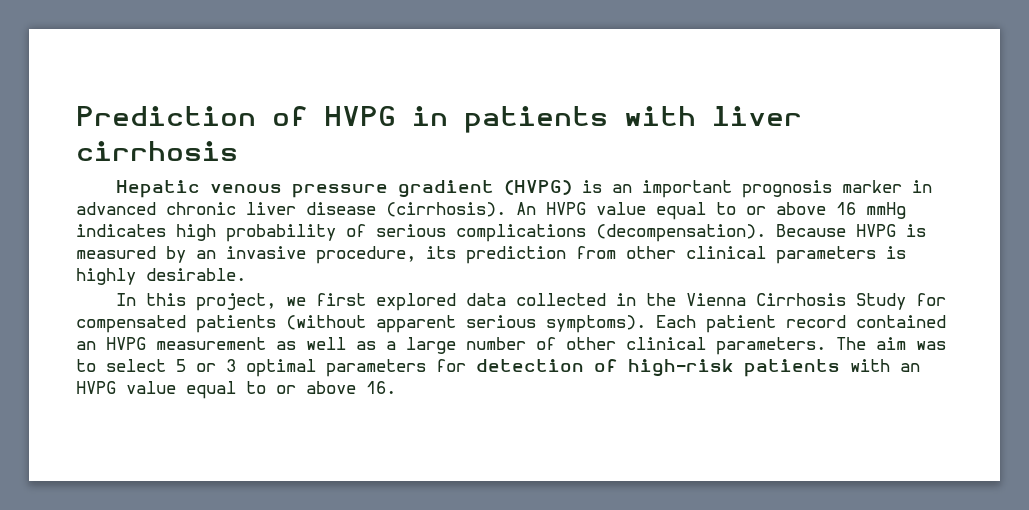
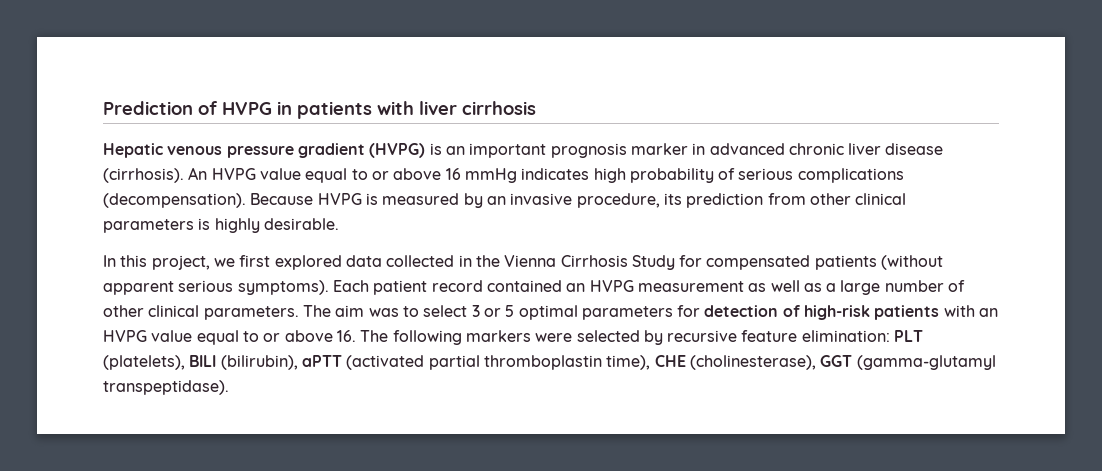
[176,359,236,372] 5 or 3 -> [471,305,515,317] 3 or 5
(396, 387) none -> [360,330,924,345] [103,355,996,370] [103,380,229,395] The following markers were selected by recursive feature elimination: PLT (platelets), BILI (bilirubin), aPTT (activated partial thromboplastin time), CHE (cholinesterase), GGT (gamma-glutamyl transpeptidase).

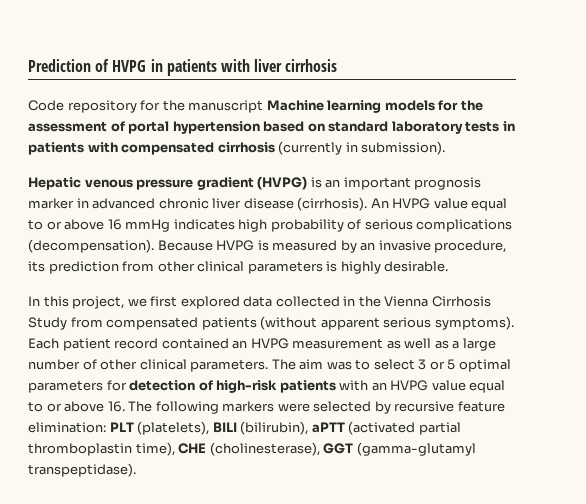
(536, 108) none -> [28,100,483,113] [28,121,515,134] [28,141,446,155] // Code repository for the manuscript Machine learning models for the assessment of portal hypertension based on standard laboratory tests in patients with compensated cirrhosis (currently in submission).
[679,255,703,267] for -> [70,317,103,328] from

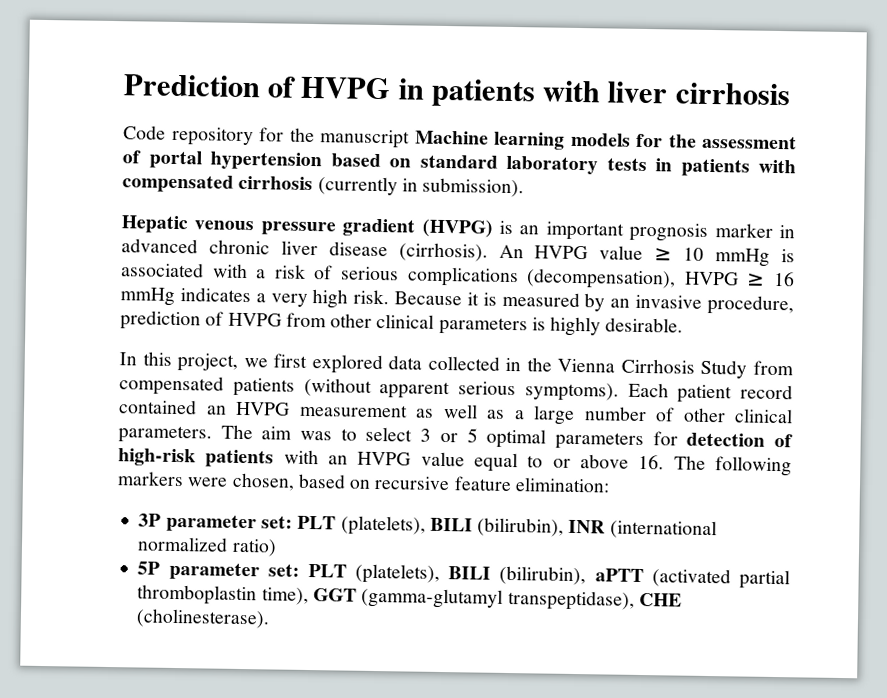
[471,198,508,211] [28,219,513,232] [28,239,255,253] equal to or above 16 mmHg indicates high probability of serious complications (decompensation). Because HVPG -> [654,247,795,267] [121,262,796,290] [120,287,479,309] ≥ 10 mmHg is associated with a risk of serious complications (decompensation), HVPG ≥ 16 mmHg indicates a very high risk. Because it
[28,261,119,274] its prediction -> [120,310,282,331] prediction of HVPG
[313,401,391,414] selected by -> [231,472,372,491] chosen, based on
(106, 427) none -> [138,513,717,540] [137,536,277,557] [137,561,300,581] // 3P parameter set: PLT (platelets), BILI (bilirubin), INR (international normalized ratio) // 5P parameter set:
[178,442,476,456] [28,463,136,477] CHE (cholinesterase), GGT (gamma-glutamyl transpeptidase). -> [312,587,682,611] [136,608,271,629] GGT (gamma-glutamyl transpeptidase), CHE (cholinesterase).

